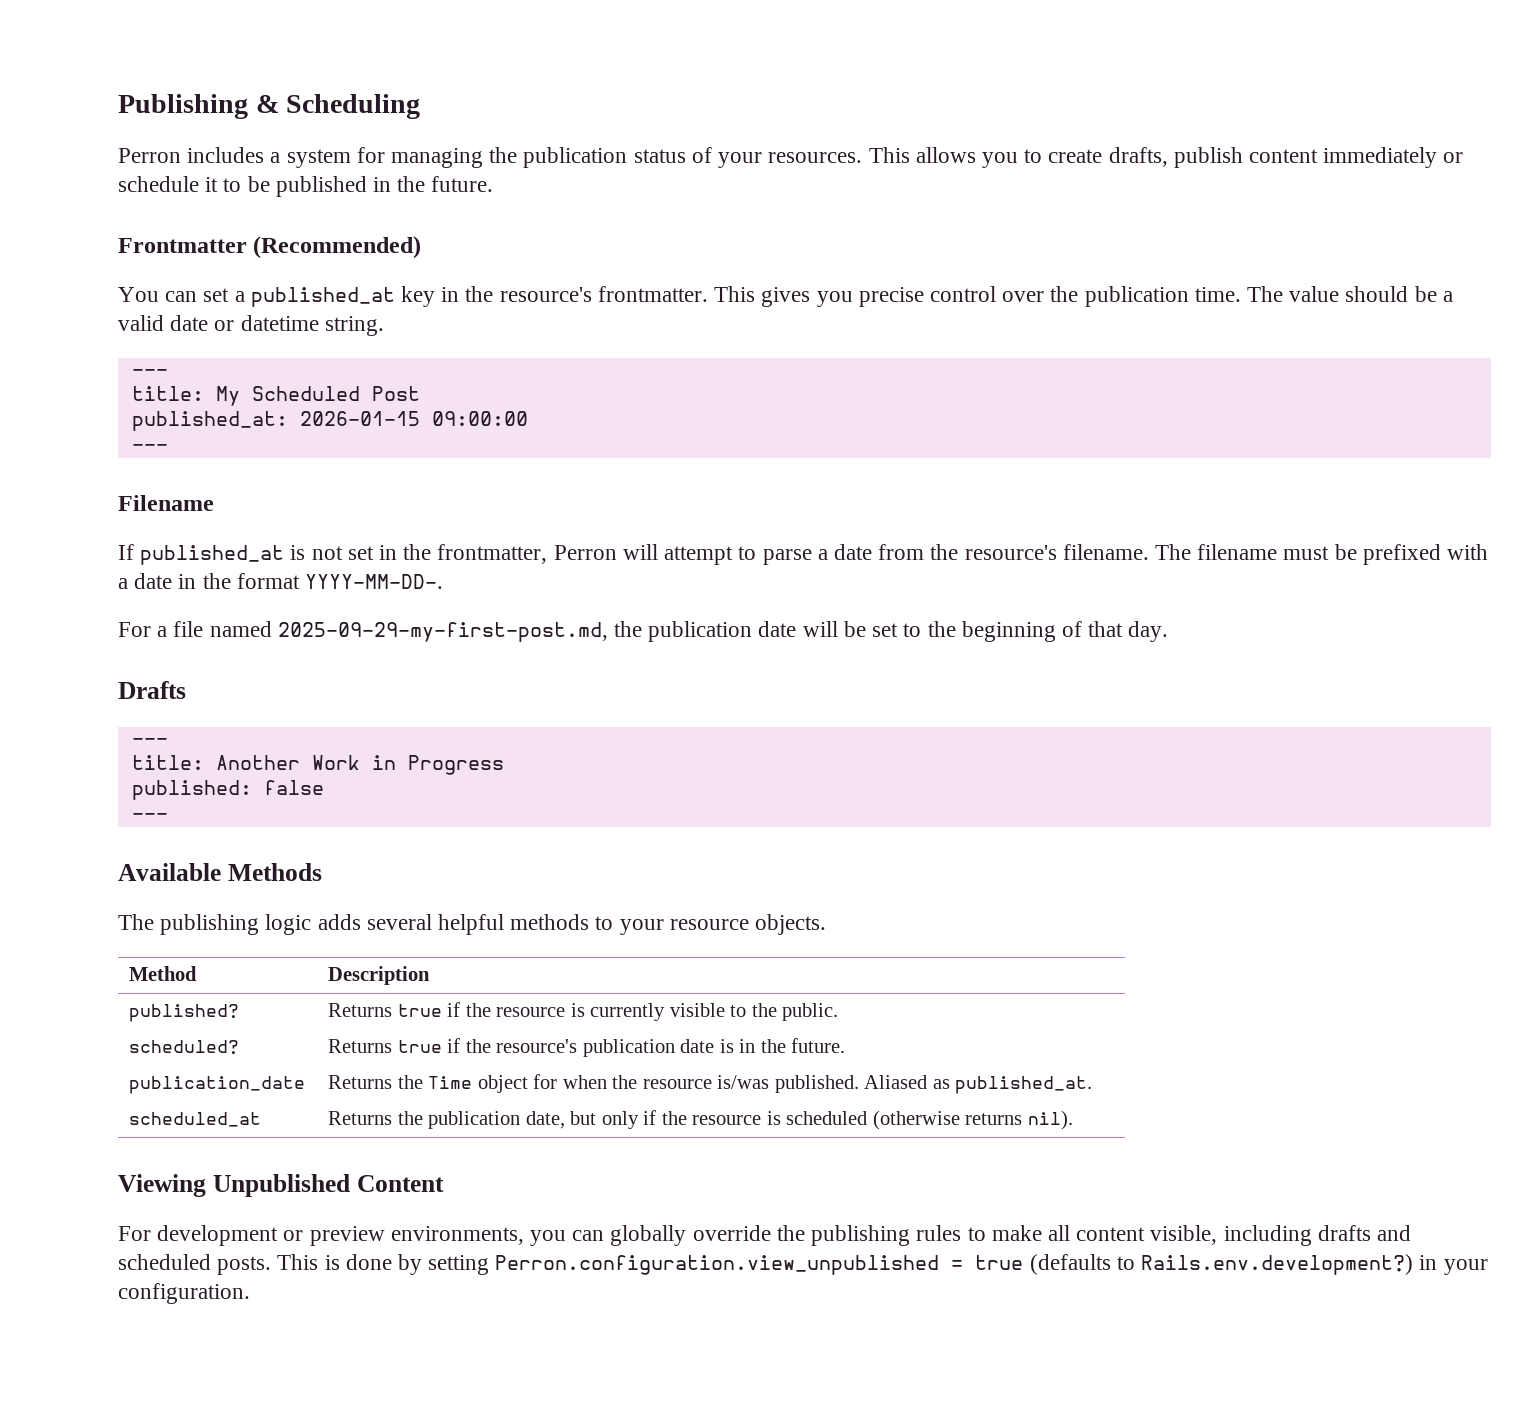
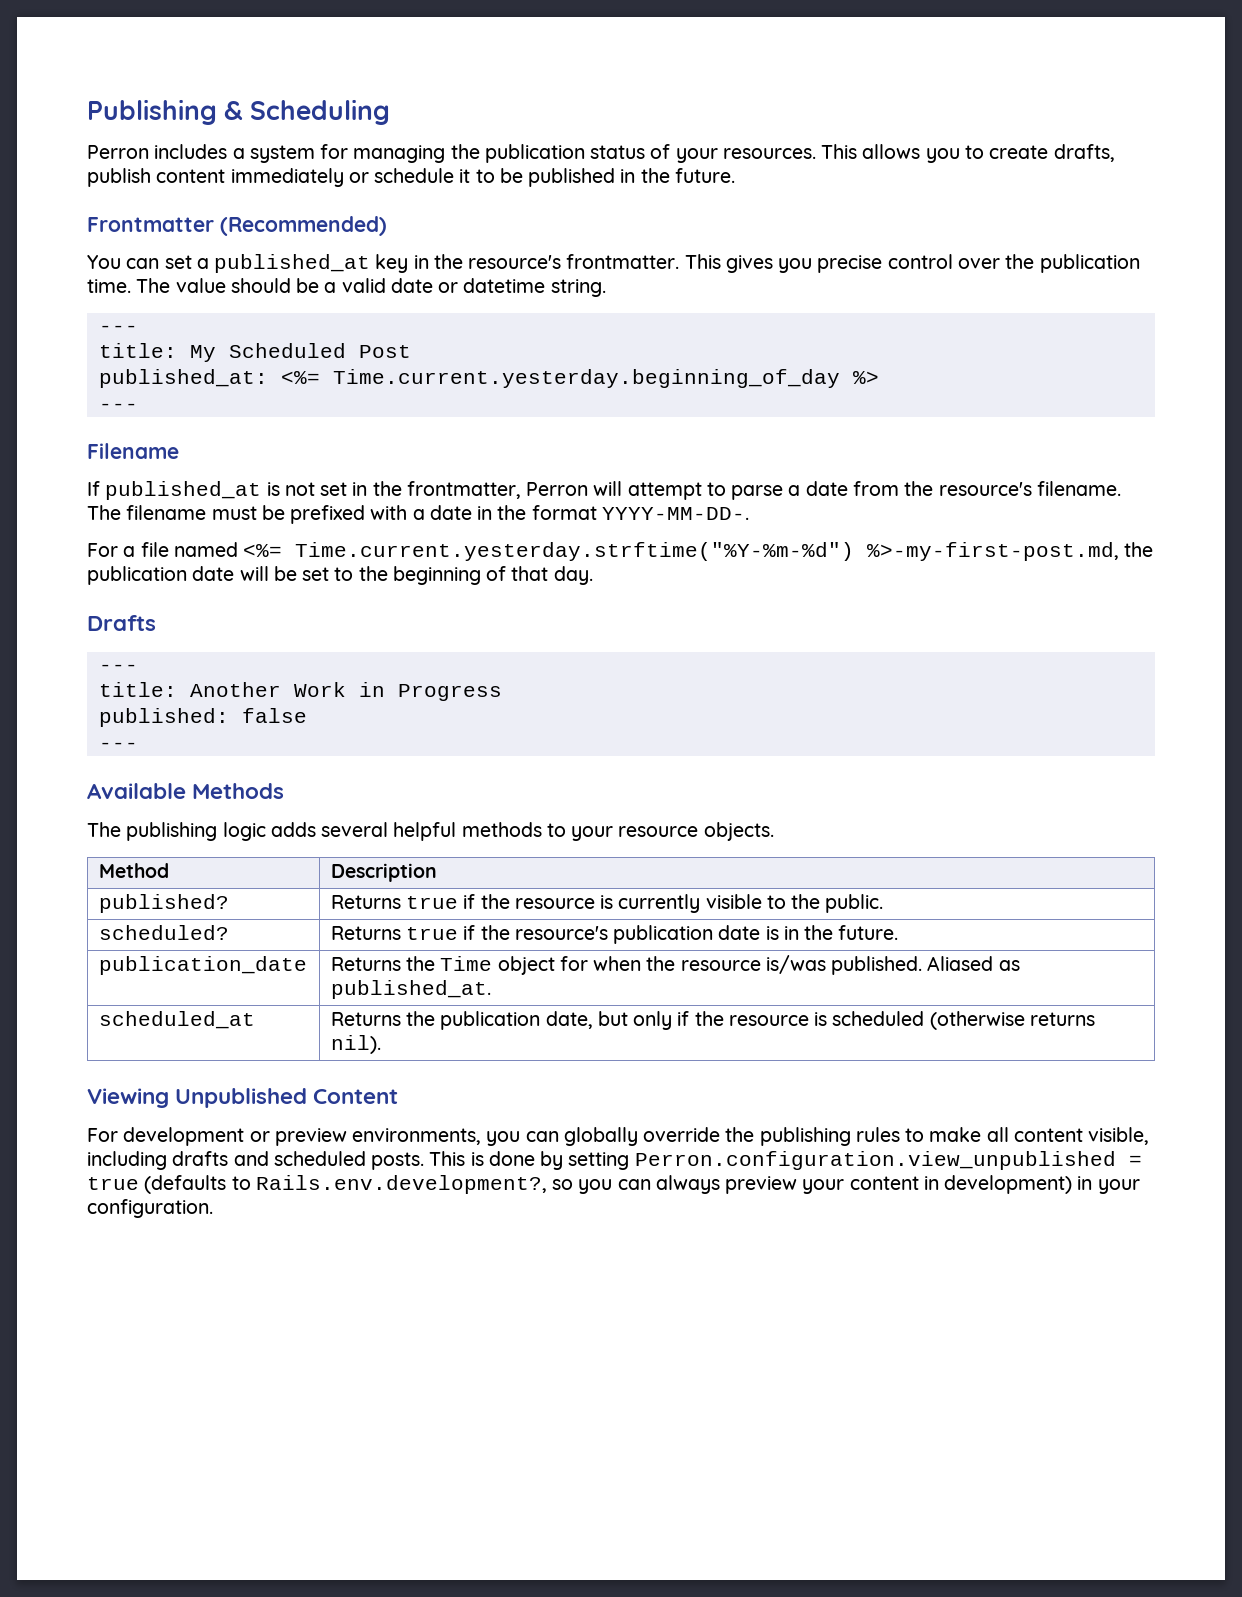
[299,411,528,426] 2026-01-15 09:00:00 -> [280,369,879,388] <%= Time.current.yesterday.beginning_of_day %>
[277,622,608,642] 2025-09-29-my-first-post.md, -> [243,542,1120,561] <%= Time.current.yesterday.strftime("%Y-%m-%d") %>-my-first-post.md,
[1141,1254,1414,1275] Rails.env.development?) -> [255,1175,1073,1194] Rails.env.development?, so you can always preview your content in development)

